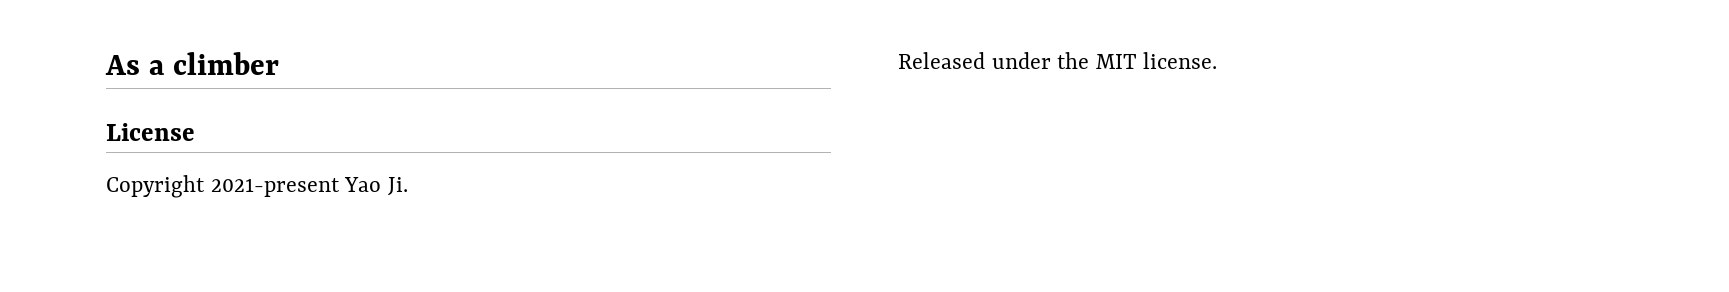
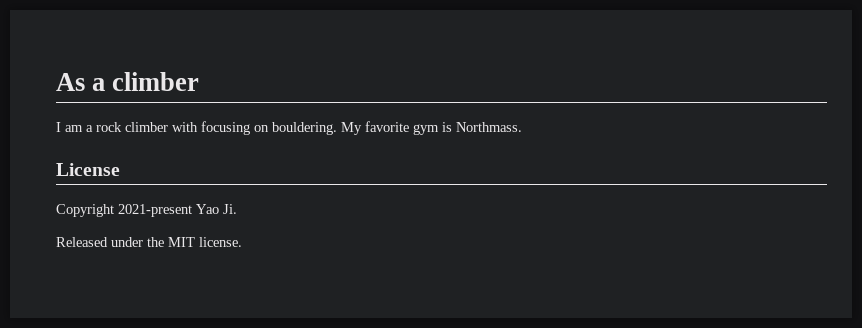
(280, 63) none -> [56,121,522,135] // I am a rock climber with focusing on bouldering. My favorite gym is Northmass.

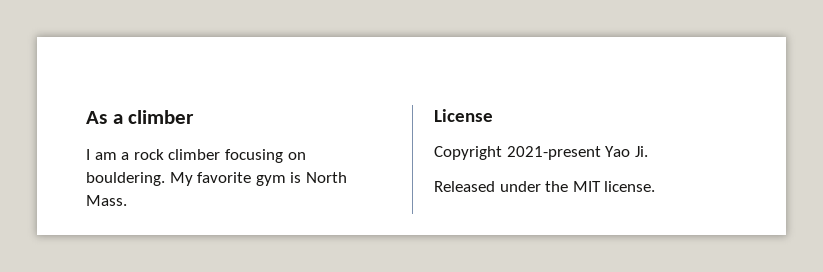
[172,122,198,132] with -> (221, 154) none
[456,122,522,132] Northmass. -> [305,172,347,183] [86,195,127,206] North Mass.

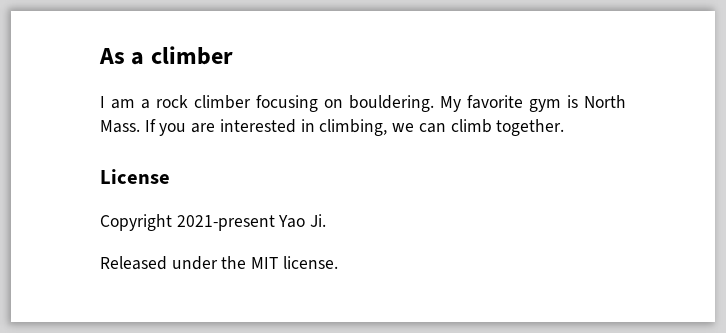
(127, 200) none -> [144,119,565,136] If you are interested in climbing, we can climb together.

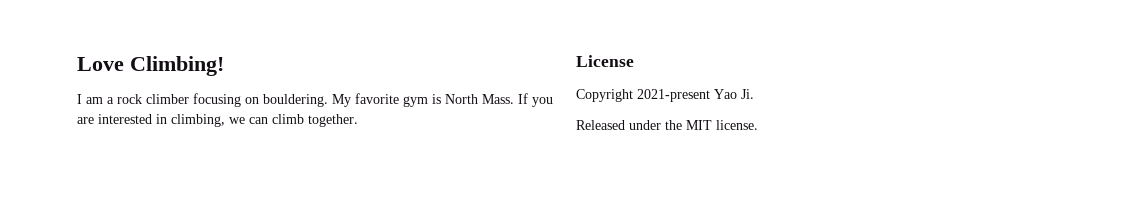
[99,46,233,65] As a climber -> [77,56,224,76] Love Climbing!

